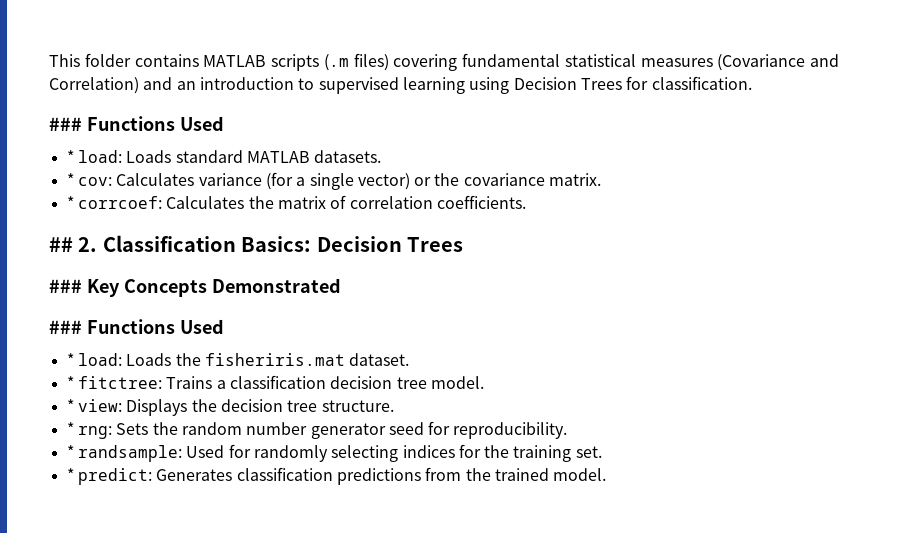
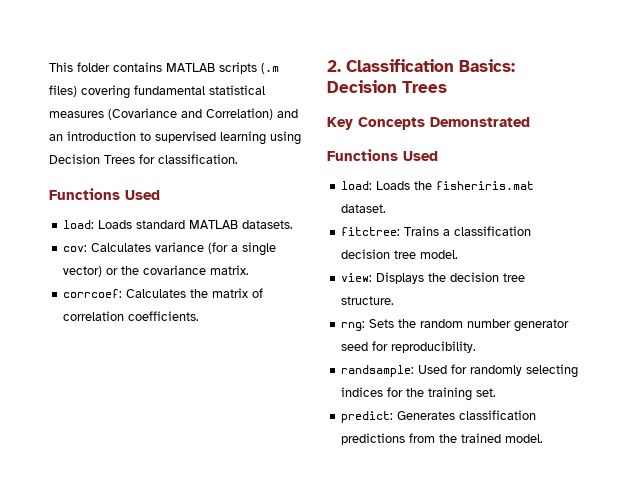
[49,116,224,131] [66,150,74,163] ### Functions Used // * -> [49,188,160,200] Functions Used //
[66,173,74,186] * -> (294, 224) none
[66,196,74,209] * -> (250, 270) none
[49,237,73,252] ## -> (200, 316) none
[49,279,82,293] ### -> (447, 87) none
[49,319,224,334] [66,353,74,366] ### Functions Used // * -> [327,149,438,161] Functions Used //
[66,376,74,389] * -> (387, 208) none
[66,399,74,412] * -> (459, 254) none
[66,422,74,435] * -> (395, 300) none
[66,445,74,458] * -> (477, 347) none
[66,468,74,481] * -> (497, 392) none

